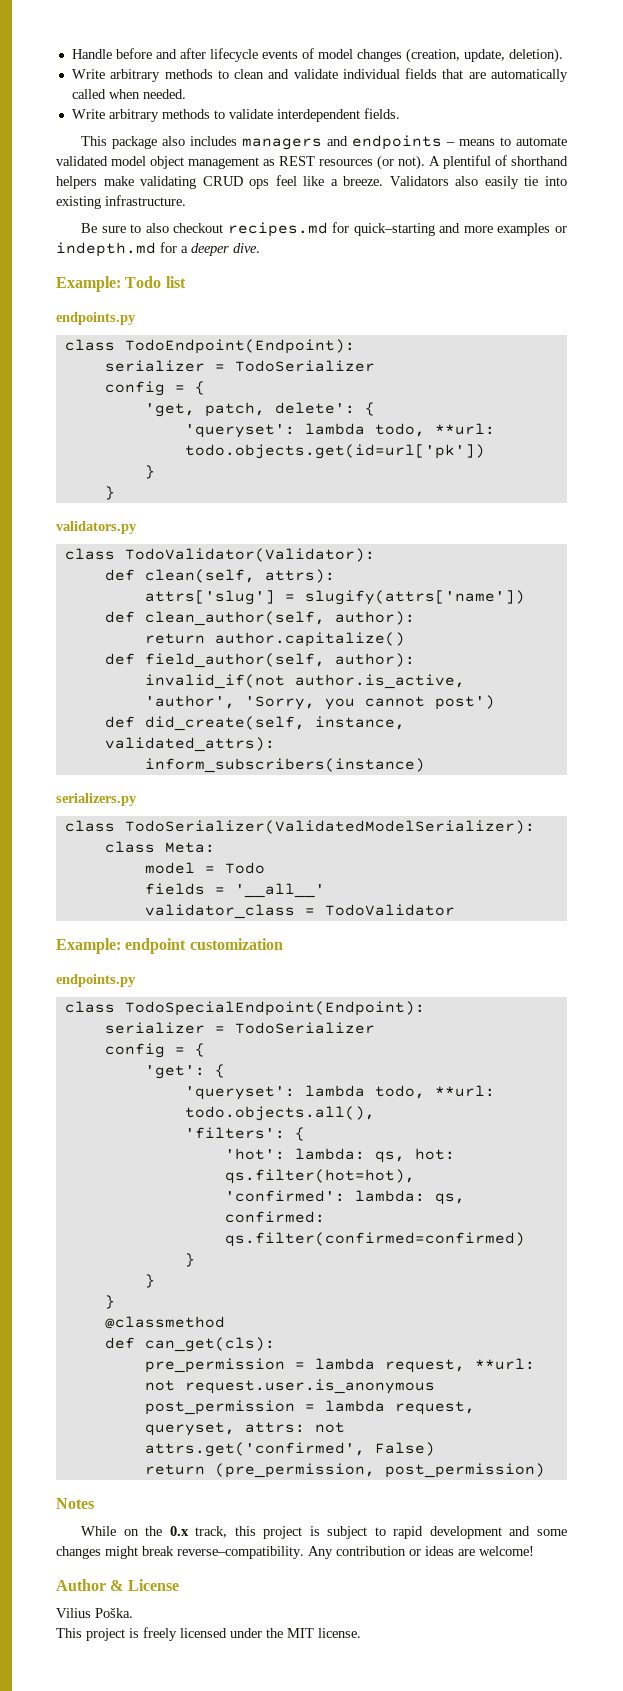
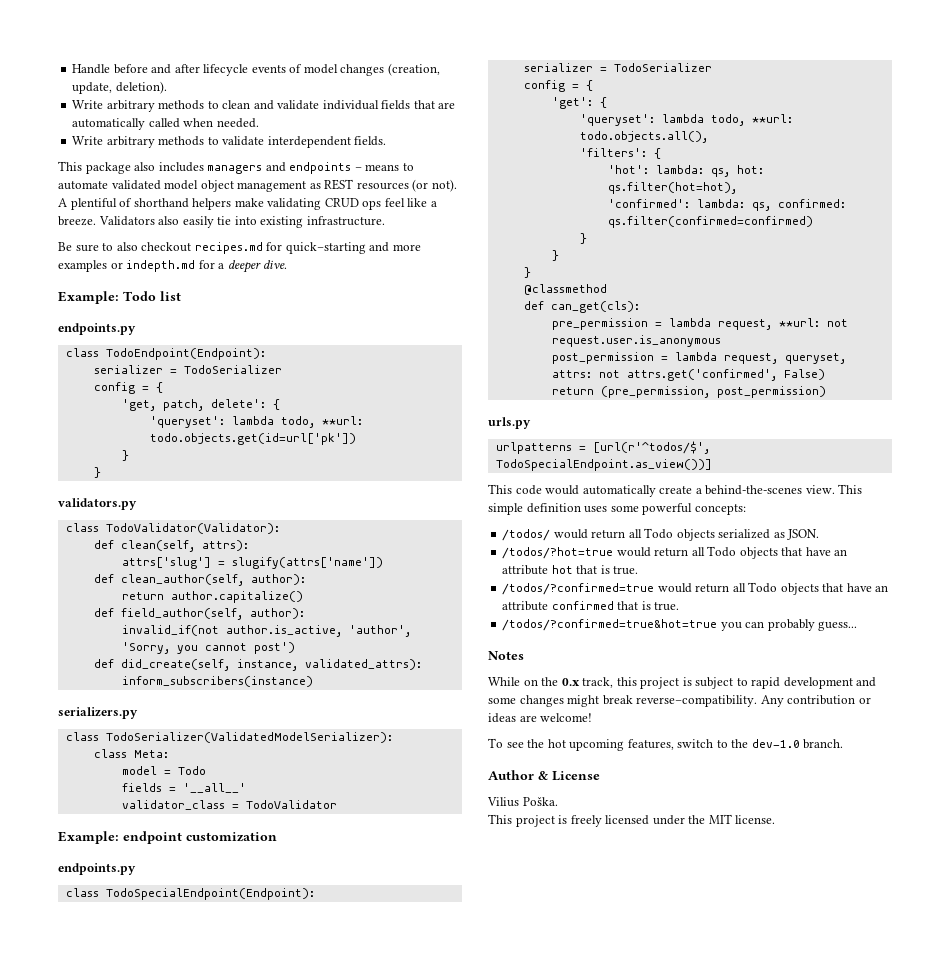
(545, 1470) none -> [488,417,531,429] [495,441,710,454] [495,459,712,471] [488,484,863,497] [488,503,746,515] [502,528,820,541] [502,546,848,559] [502,565,639,575] [502,582,889,595] [502,601,680,611] [502,619,858,631] // urls.py // urlpatterns = [url(r'^todos/$', TodoSpecialEndpoint.as_view())] // This code would automatically create a behind-the-scenes view. This simple definition uses some powerful concepts: // /todos/ would return all Todo objects serialized as JSON. // /todos/?hot=true would return all Todo objects that have an attribute hot that is true. // /todos/?confirmed=true would return all Todo objects that have an attribute confirmed that is true. // /todos/?confirmed=true&hot=true you can probably guess...
(534, 1551) none -> [488,738,844,751] // To see the hot upcoming features, switch to the dev-1.0 branch.

